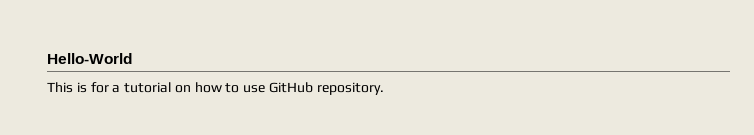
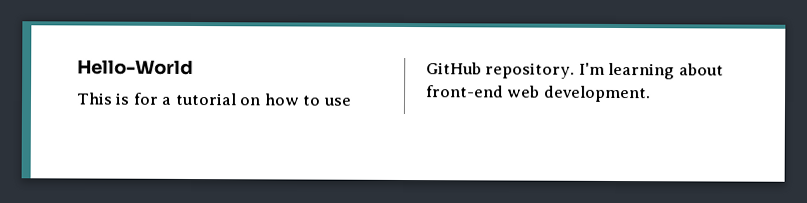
(384, 88) none -> [578,62,724,80] [426,85,651,103] I'm learning about front-end web development.

